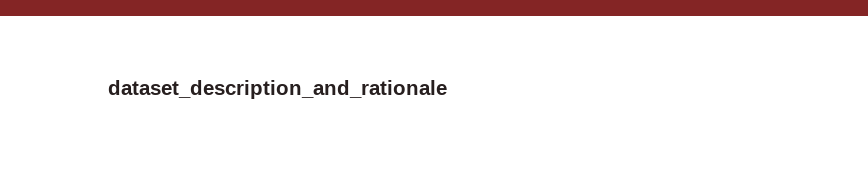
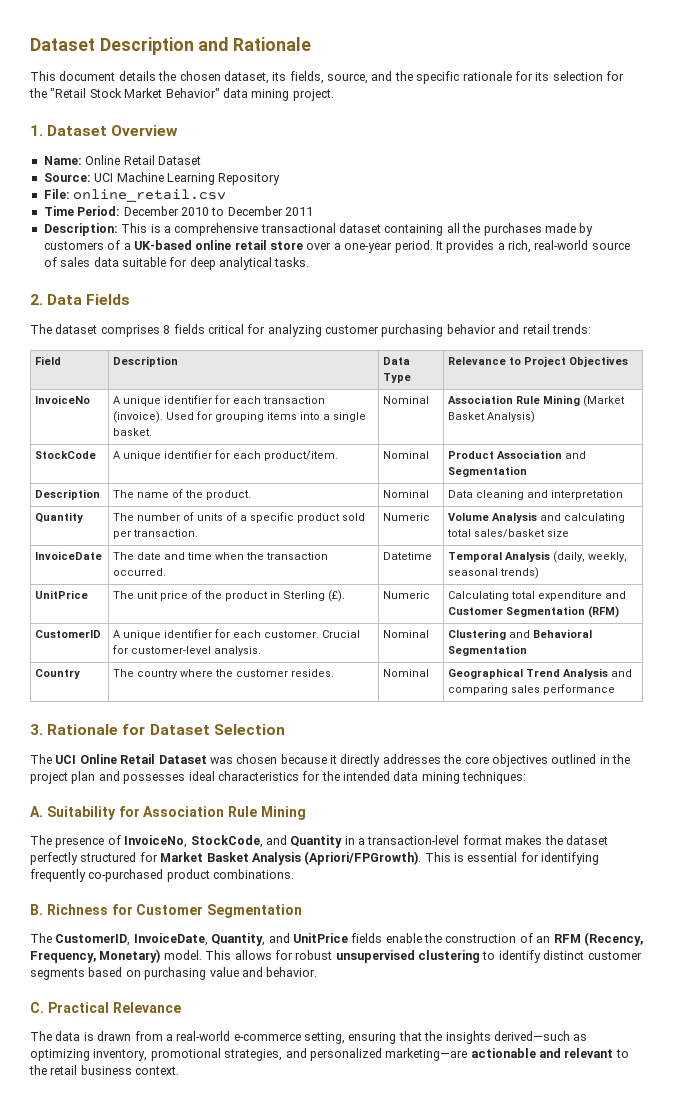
[108,80,447,99] dataset_description_and_rationale -> [30,37,312,55] [30,71,624,84] [29,88,334,101] [30,125,179,136] [43,155,201,165] [43,172,281,185] [43,189,227,202] [43,206,313,216] [43,223,594,236] [43,240,630,253] [43,257,310,270] [30,294,131,305] [30,324,591,337] [35,356,62,365] [113,356,179,367] [383,357,411,365] [383,373,412,383] [448,356,629,367] [35,395,91,404] [113,395,326,406] [113,411,367,423] [113,428,153,436] [383,396,430,404] [448,395,626,407] [448,411,536,423] [35,451,97,459] [113,450,339,461] [383,451,430,459] [448,450,587,459] [448,466,528,477] [35,489,101,500] [113,489,252,500] [383,490,430,498] [448,490,624,500] [35,512,84,523] [113,512,366,523] [113,529,199,539] [383,513,431,521] [448,512,626,523] [447,529,570,538] [35,551,103,560] [113,552,329,560] [113,568,167,576] [383,552,433,560] [448,551,628,563] [448,567,540,579] [35,590,89,599] [113,590,346,602] [383,591,431,599] [448,591,627,601] [448,606,620,618] [35,630,102,638] [113,629,361,640] [113,645,262,656] [383,630,430,638] [448,629,593,640] [448,645,528,656] [35,669,81,679] [113,669,335,679] [383,669,430,677] [448,668,633,679] [448,684,616,695] [30,724,285,735] [30,754,630,767] [30,771,527,784] [30,806,306,820] [30,835,608,848] [30,851,600,865] [30,869,295,882] [30,904,303,918] [30,932,643,946] [30,949,642,963] [30,967,318,980] [30,1002,181,1013] [30,1031,588,1044] [30,1048,629,1061] [29,1065,180,1075] Dataset Description and Rationale // This document details the chosen dataset, its fields, source, and the specific rationale for its selection for the "Retail Stock Market Behavior" data mining project. // 1. Dataset Overview // Name: Online Retail Dataset // Source: UCI Machine Learning Repository // File: online_retail.csv // Time Period: December 2010 to December 2011 // Description: This is a comprehensive transactional dataset containing all the purchases made by customers of a UK-based online retail store over a one-year period. It provides a rich, real-world source of sales data suitable for deep analytical tasks. // 2. Data Fields // The dataset comprises 8 fields critical for analyzing customer purchasing behavior and retail trends: // Field | Description | Data Type | Relevance to Project Objectives // InvoiceNo | A unique identifier for each transaction (invoice). Used for grouping items into a single basket. | Nominal | Association Rule Mining (Market Basket Analysis) // StockCode | A unique identifier for each product/item. | Nominal | Product Association and Segmentation // Description | The name of the product. | Nominal | Data cleaning and interpretation // Quantity | The number of units of a specific product sold per transaction. | Numeric | Volume Analysis and calculating total sales/basket size // InvoiceDate | The date and time when the transaction occurred. | Datetime | Temporal Analysis (daily, weekly, seasonal trends) // UnitPrice | The unit price of the product in Sterling (£). | Numeric | Calculating total expenditure and Customer Segmentation (RFM) // CustomerID | A unique identifier for each customer. Crucial for customer-level analysis. | Nominal | Clustering and Behavioral Segmentation // Country | The country where the customer resides. | Nominal | Geographical Trend Analysis and comparing sales performance // 3. Rationale for Dataset Selection // The UCI Online Retail Dataset was chosen because it directly addresses the core objectives outlined in the project plan and possesses ideal characteristics for the intended data mining techniques: // A. Suitability for Association Rule Mining // The presence of InvoiceNo, StockCode, and Quantity in a transaction-level format makes the dataset perfectly structured for Market Basket Analysis (Apriori/FPGrowth). This is essential for identifying frequently co-purchased product combinations. // B. Richness for Customer Segmentation // The CustomerID, InvoiceDate, Quantity, and UnitPrice fields enable the construction of an RFM (Recency, Frequency, Monetary) model. This allows for robust unsupervised clustering to identify distinct customer segments based on purchasing value and behavior. // C. Practical Relevance // The data is drawn from a real-world e-commerce setting, ensuring that the insights derived—such as optimizing inventory, promotional strategies, and personalized marketing—are actionable and relevant to the retail business context.

